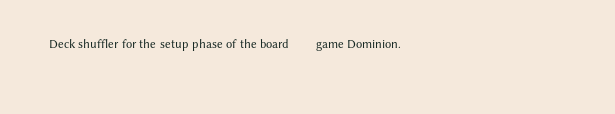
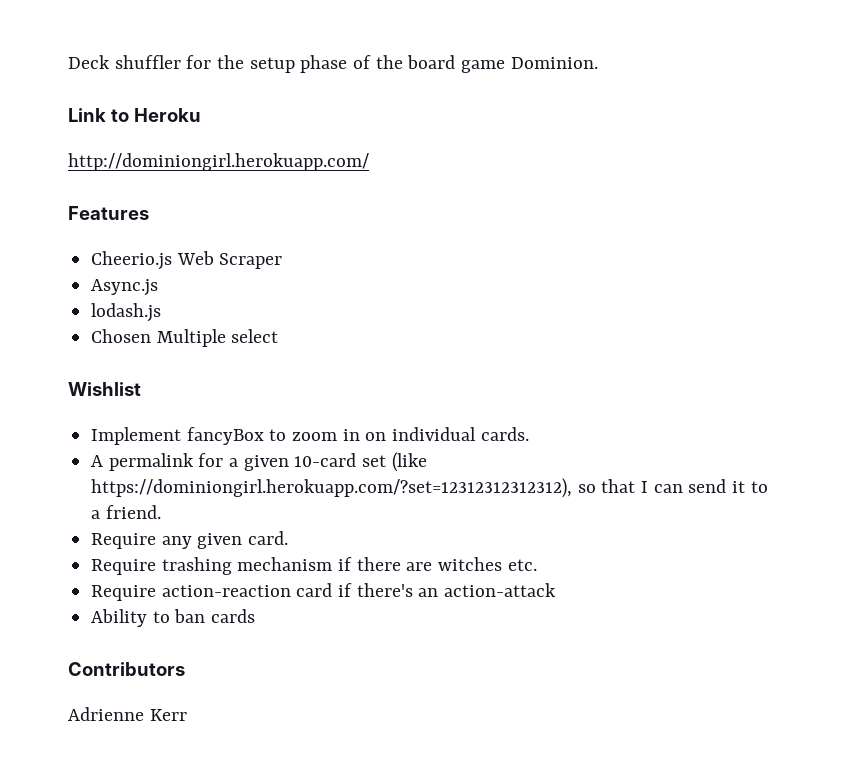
(402, 44) none -> [68,108,201,122] [68,153,369,171] [68,206,149,220] [91,251,283,270] [91,279,159,296] [91,303,162,322] [91,329,279,347] [68,382,141,396] [91,427,529,445] [91,452,427,472] [91,478,768,498] [91,505,161,519] [91,531,289,549] [91,557,537,575] [91,583,557,601] [91,609,256,627] [68,662,185,676] [68,707,187,721] // Link to Heroku // http://dominiongirl.herokuapp.com/ // Features // Cheerio.js Web Scraper // Async.js // lodash.js // Chosen Multiple select // Wishlist // Implement fancyBox to zoom in on individual cards. // A permalink for a given 10-card set (like https://dominiongirl.herokuapp.com/?set=12312312312312), so that I can send it to a friend. // Require any given card. // Require trashing mechanism if there are witches etc. // Require action-reaction card if there's an action-attack // Ability to ban cards // Contributors // Adrienne Kerr

